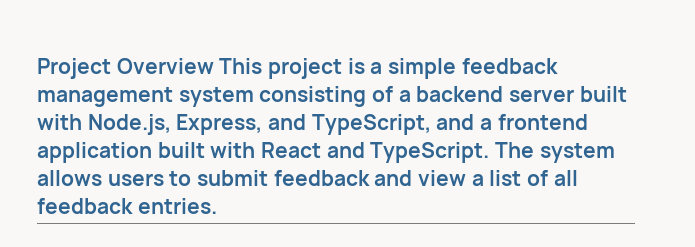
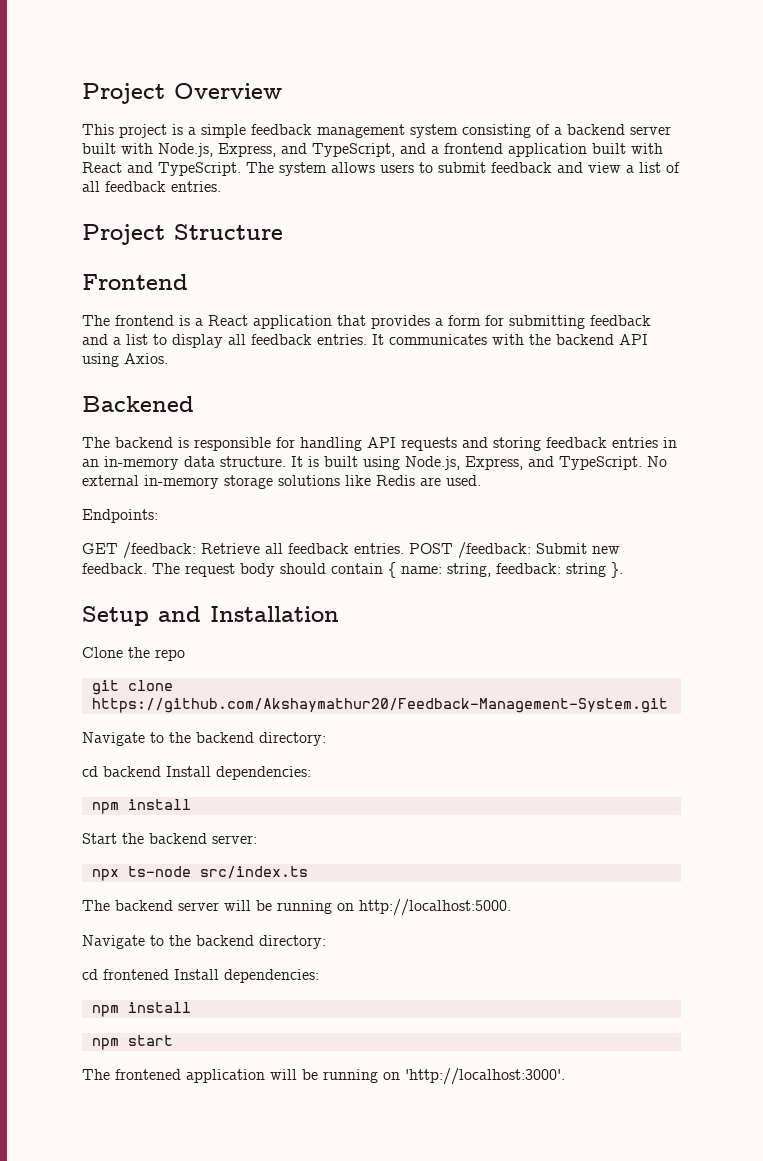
(214, 66) none -> (282, 91) //
(217, 206) none -> [82,224,283,245] [82,274,188,290] [82,315,651,329] [82,334,648,348] [82,353,168,367] [82,396,194,412] [82,437,677,451] [82,456,667,470] [82,475,481,489] [82,509,158,523] [82,542,620,559] [82,562,623,578] [82,606,339,626] [82,647,185,661] [91,680,173,695] [91,698,668,713] [82,732,326,746] [82,766,311,780] [91,799,191,814] [82,833,257,844] [91,866,308,881] [82,899,511,916] [82,935,326,949] [82,969,319,983] [91,1002,191,1017] [91,1035,173,1050] [82,1068,565,1085] // Project Structure // Frontend // The frontend is a React application that provides a form for submitting feedback and a list to display all feedback entries. It communicates with the backend API using Axios. // Backened // The backend is responsible for handling API requests and storing feedback entries in an in-memory data structure. It is built using Node.js, Express, and TypeScript. No external in-memory storage solutions like Redis are used. // Endpoints: // GET /feedback: Retrieve all feedback entries. POST /feedback: Submit new feedback. The request body should contain { name: string, feedback: string }. // Setup and Installation // Clone the repo // git clone https://github.com/Akshaymathur20/Feedback-Management-System.git // Navigate to the backend directory: // cd backend Install dependencies: // npm install // Start the backend server: // npx ts-node src/index.ts // The backend server will be running on http://localhost:5000. // Navigate to the backend directory: // cd frontened Install dependencies: // npm install // npm start // The frontened application will be running on 'http://localhost:3000'.

